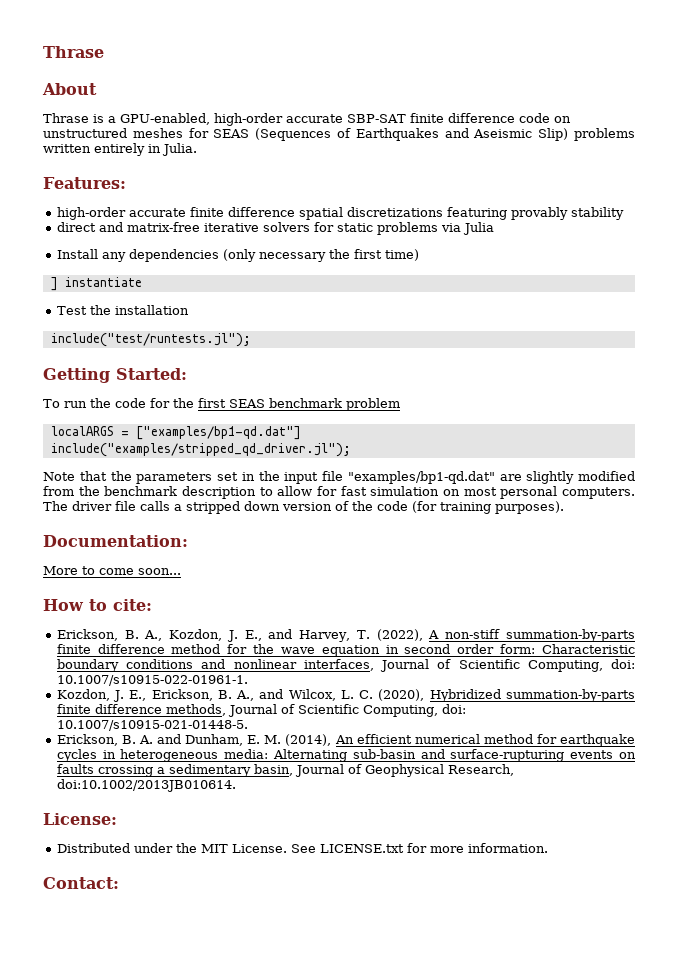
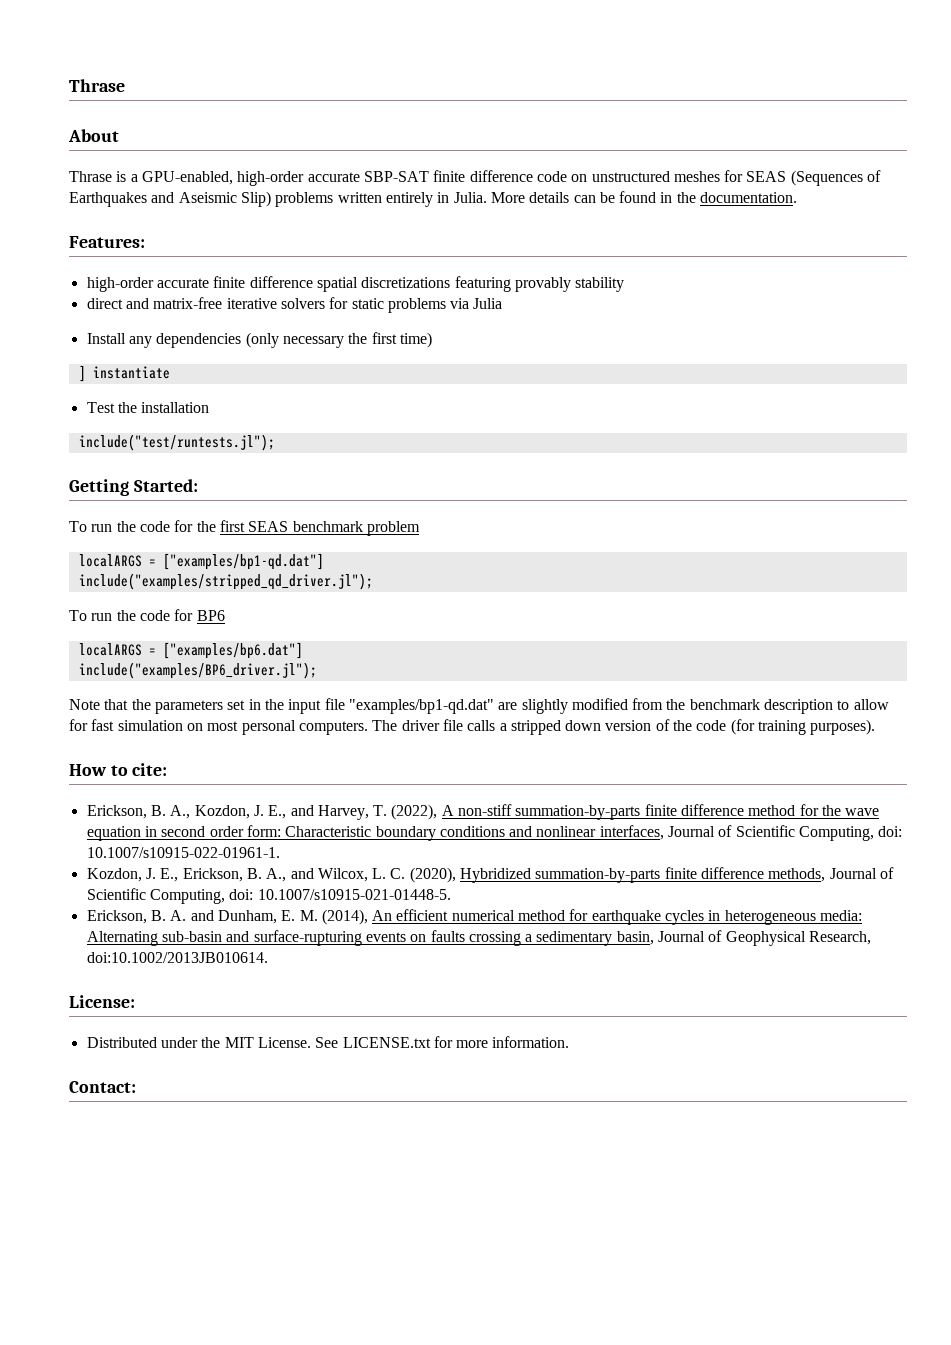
(197, 149) none -> [490,191,798,203] More details can be found in the documentation.
(351, 450) none -> [69,609,225,621] [78,642,303,659] [78,662,317,679] // To run the code for BP6 // localARGS = ["examples/bp6.dat"] // include("examples/BP6_driver.jl");
[43,535,188,547] [43,566,181,575] // Documentation: // More to come soon... -> (876, 727) none

